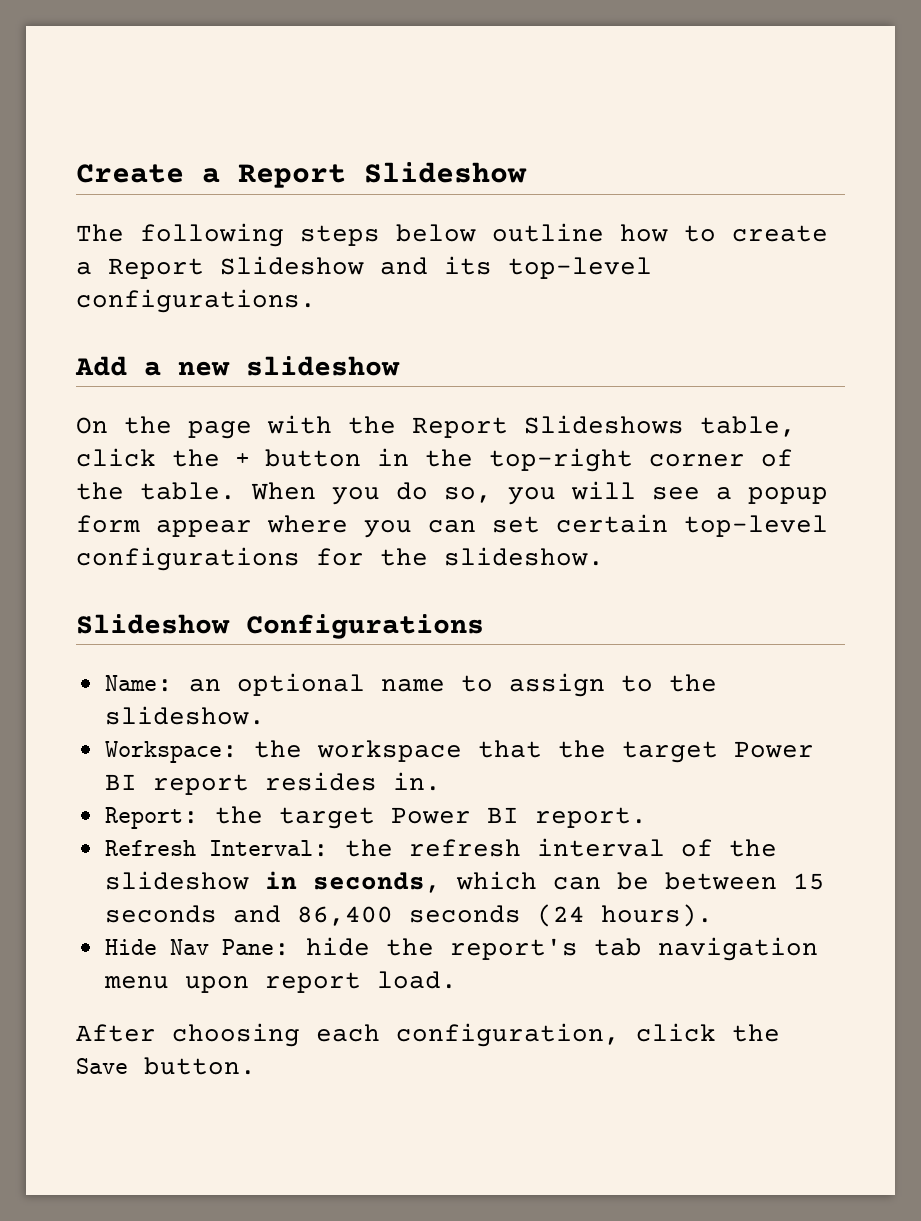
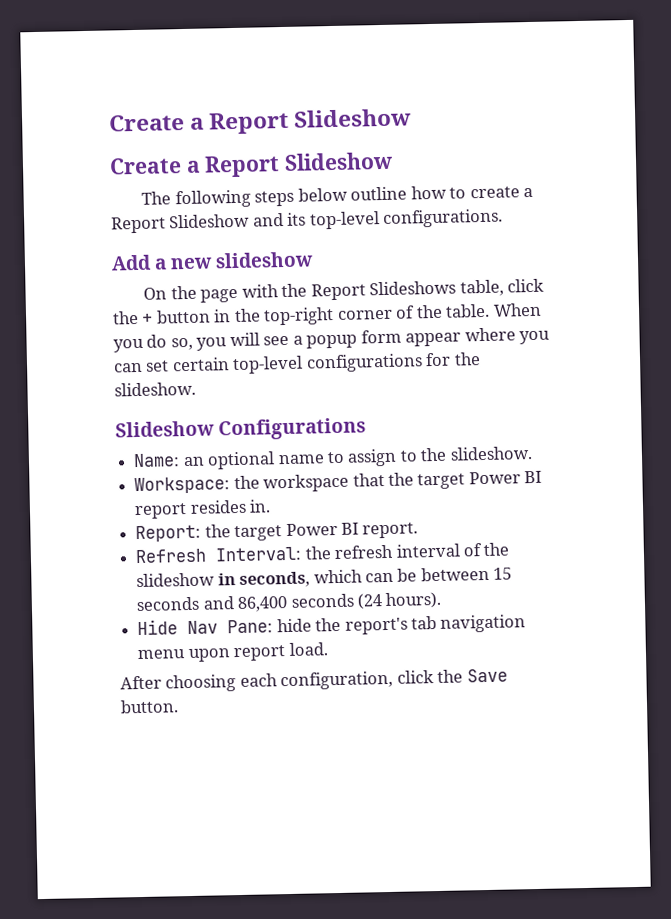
[76,162,527,188] Create a Report Slideshow -> [108,108,413,135] [109,151,394,178] Create a Report Slideshow // Create a Report Slideshow

